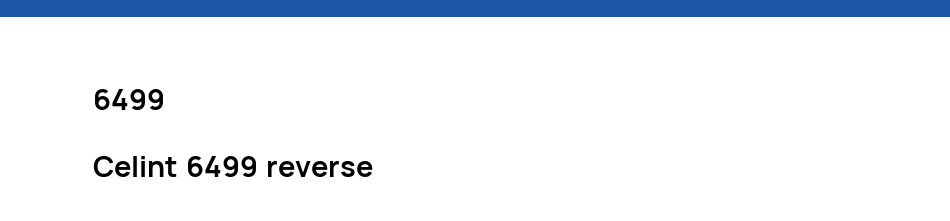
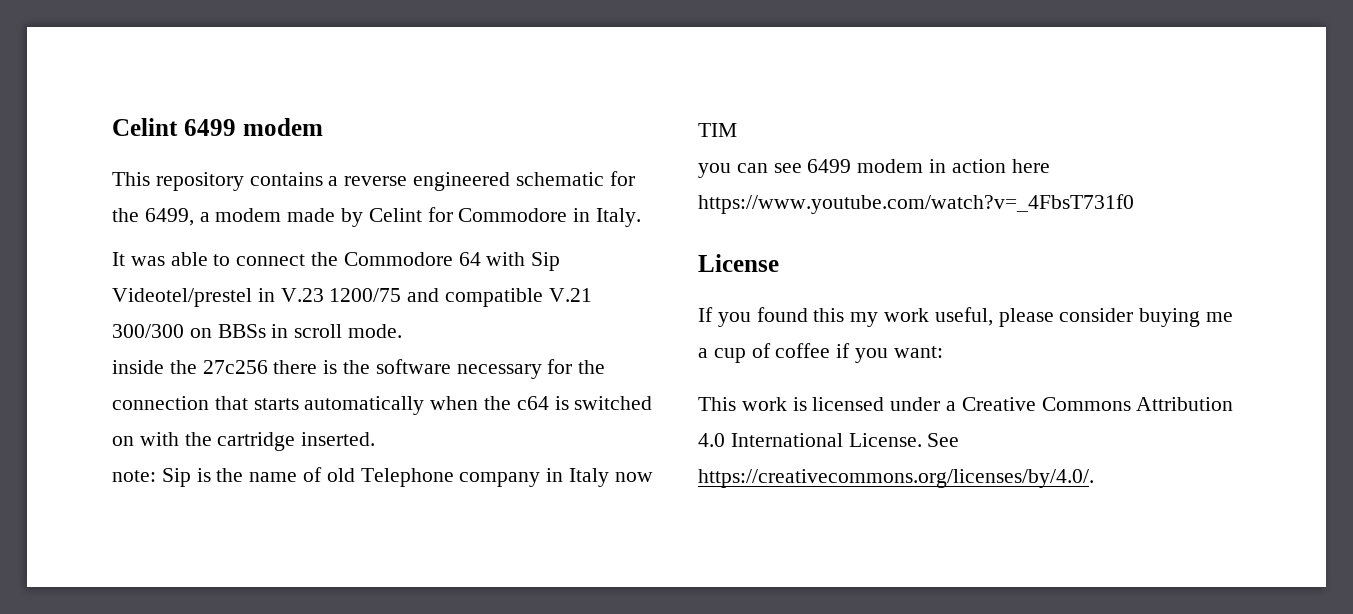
[93,89,165,110] 6499 // -> (112, 127) none
[265,160,373,177] reverse -> [242,118,323,136] [112,171,635,191] [112,207,642,227] [112,252,561,271] [112,288,592,307] [112,324,403,338] [112,359,606,379] [112,396,653,415] [112,432,376,451] [112,467,653,487] [698,123,737,137] [698,159,1050,178] [698,194,1134,214] [698,254,779,272] [698,307,1234,327] [698,343,943,363] [698,397,1234,411] [698,433,960,447] [698,469,1094,488] modem // This repository contains a reverse engineered schematic for the 6499, a modem made by Celint for Commodore in Italy. // It was able to connect the Commodore 64 with Sip Videotel/prestel in V.23 1200/75 and compatible V.21 300/300 on BBSs in scroll mode. // inside the 27c256 there is the software necessary for the connection that starts automatically when the c64 is switched on with the cartridge inserted. // note: Sip is the name of old Telephone company in Italy now TIM // you can see 6499 modem in action here https://www.youtube.com/watch?v=_4FbsT731f0 // License // If you found this my work useful, please consider buying me a cup of coffee if you want: // This work is licensed under a Creative Commons Attribution 4.0 International License. See https://creativecommons.org/licenses/by/4.0/.

